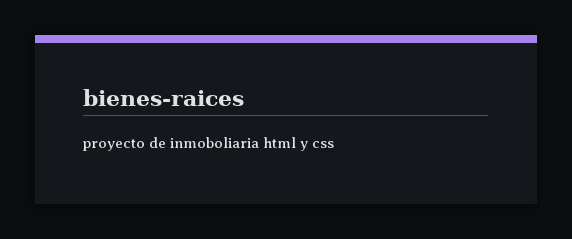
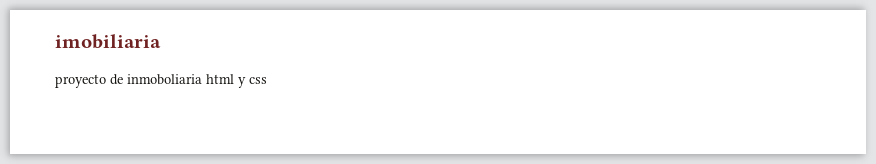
[83,89,244,106] bienes-raices -> [55,34,161,49] imobiliaria

